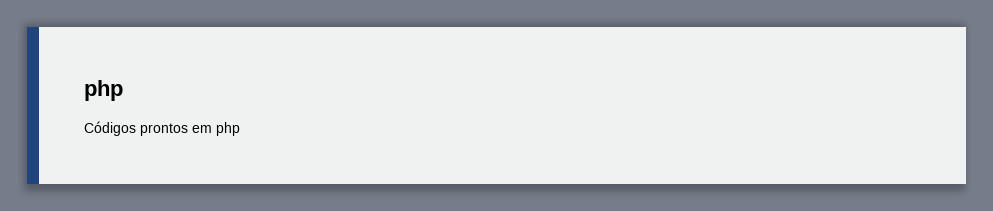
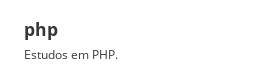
[84,121,240,136] Códigos prontos em php -> [24,50,119,59] Estudos em PHP.

